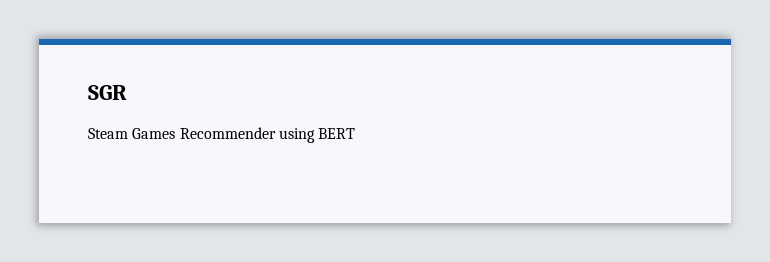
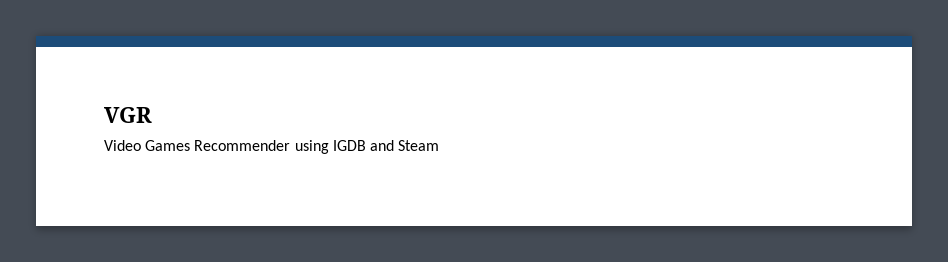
[88,85,127,100] [88,128,128,139] SGR // Steam -> [104,107,152,123] [104,140,141,151] VGR // Video
[318,128,356,139] BERT -> [332,140,440,151] IGDB and Steam

